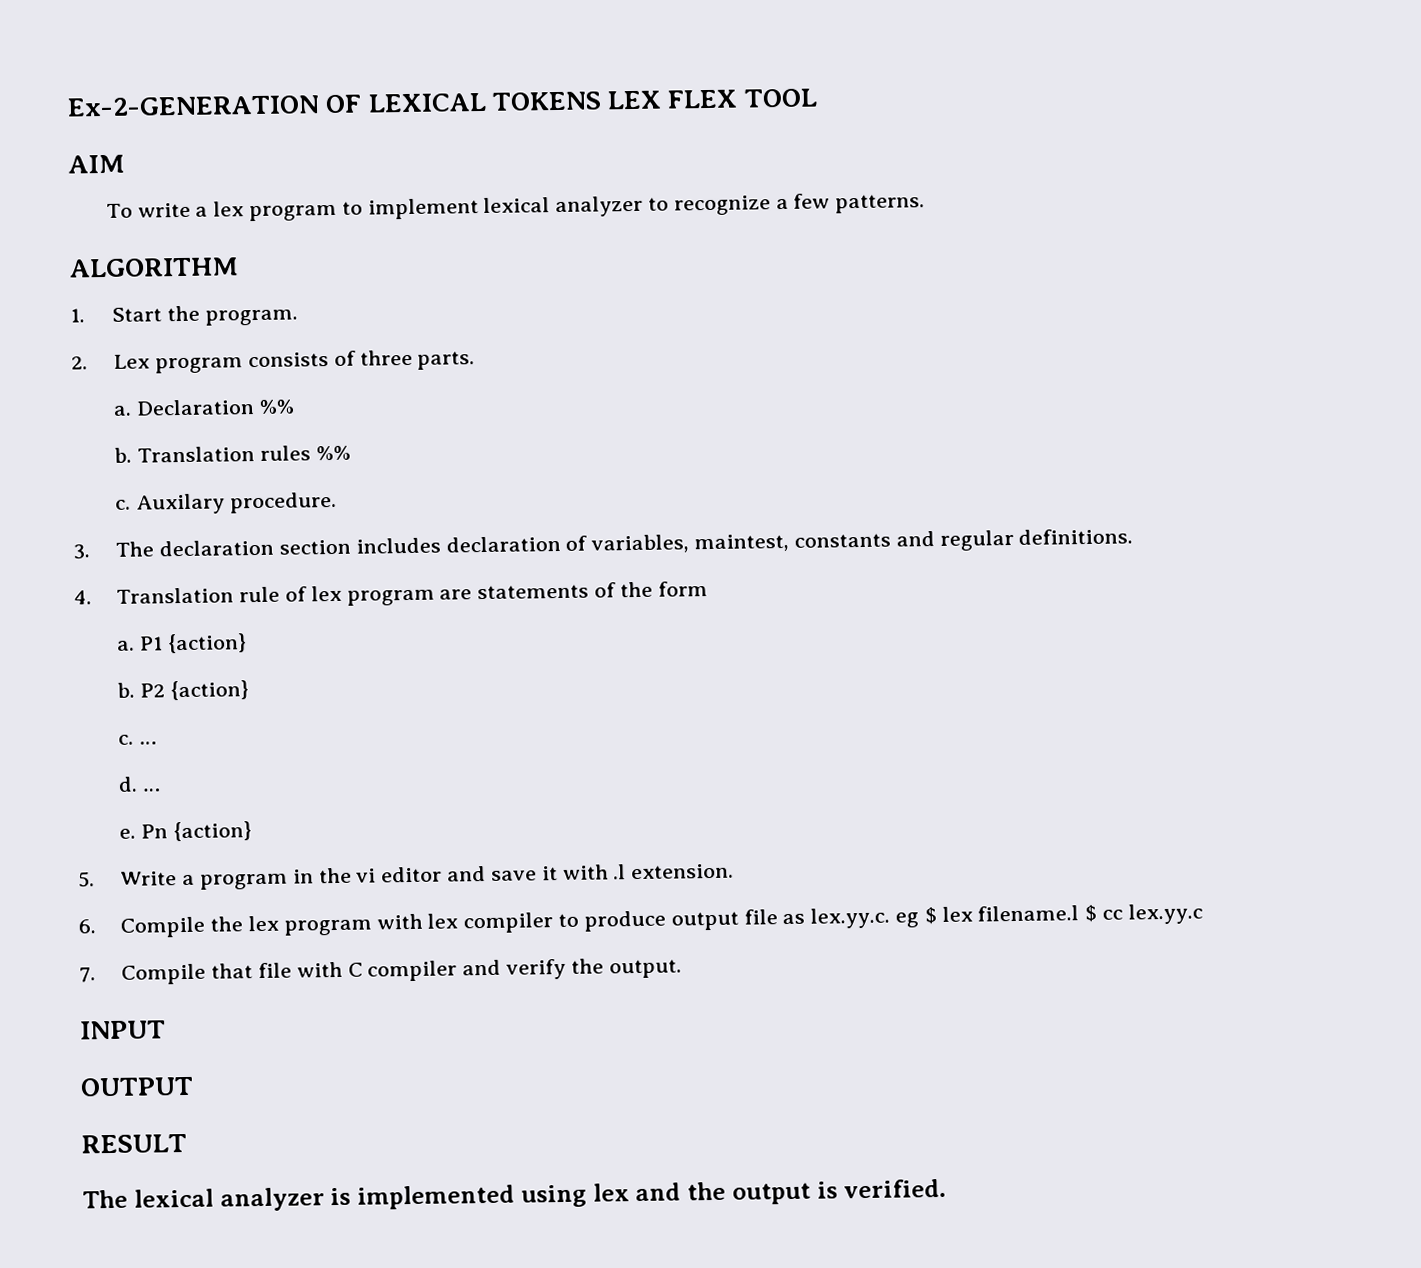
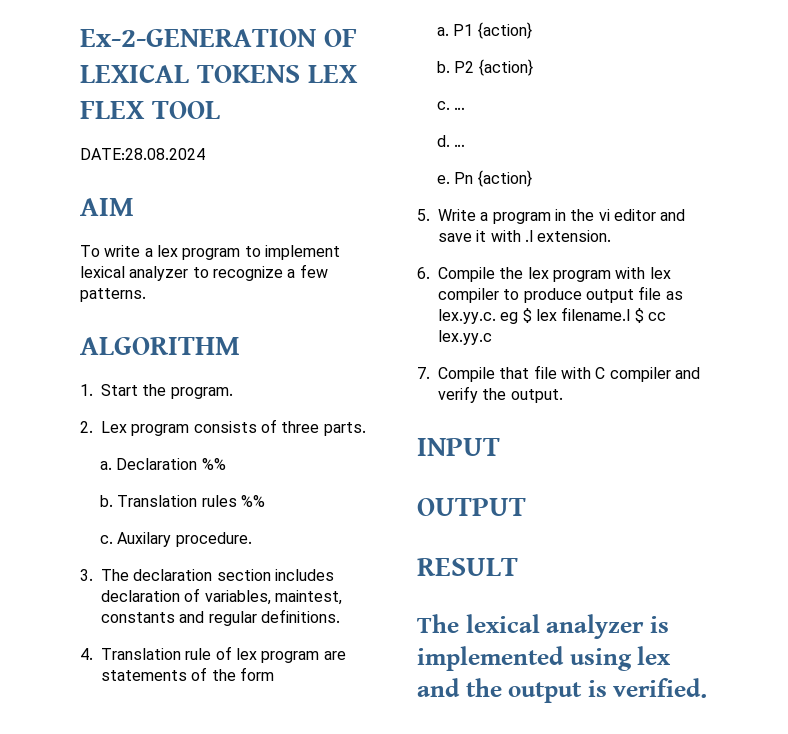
(818, 98) none -> [80,148,205,160] // DATE:28.08.2024

